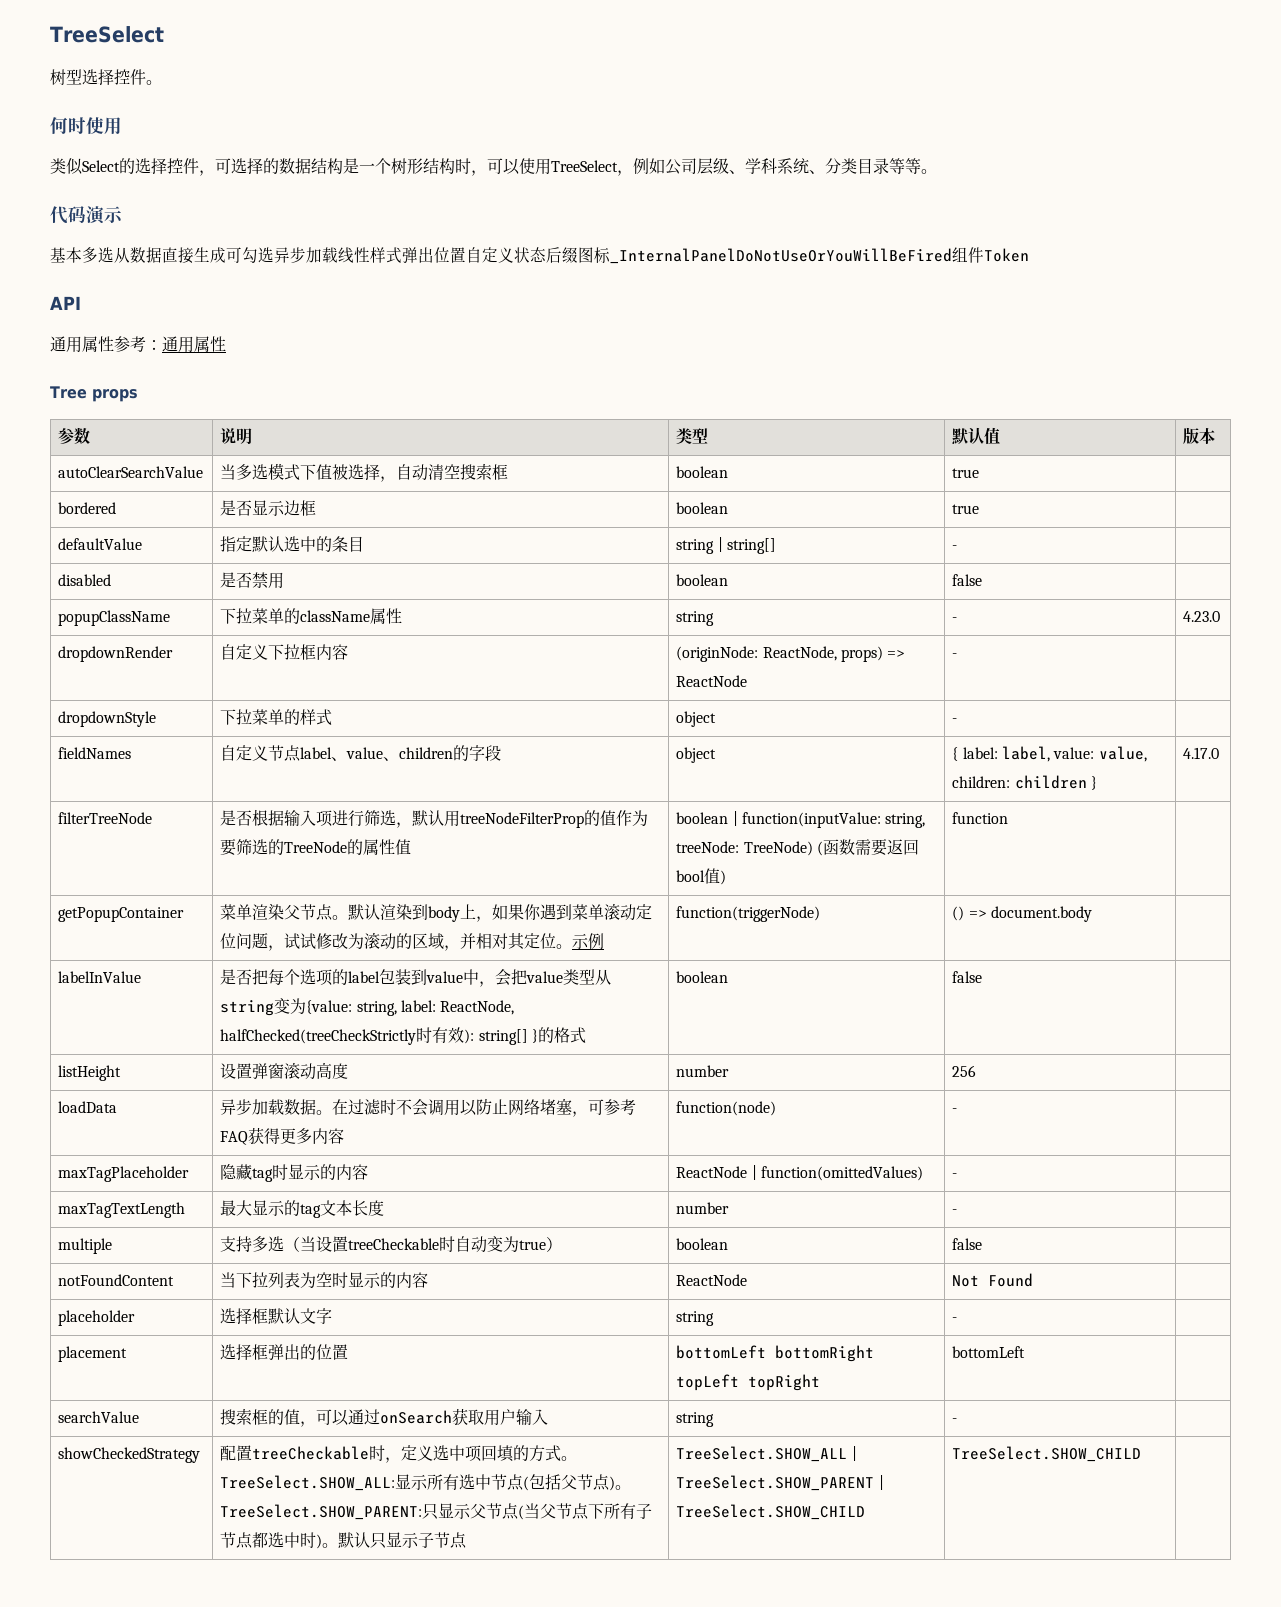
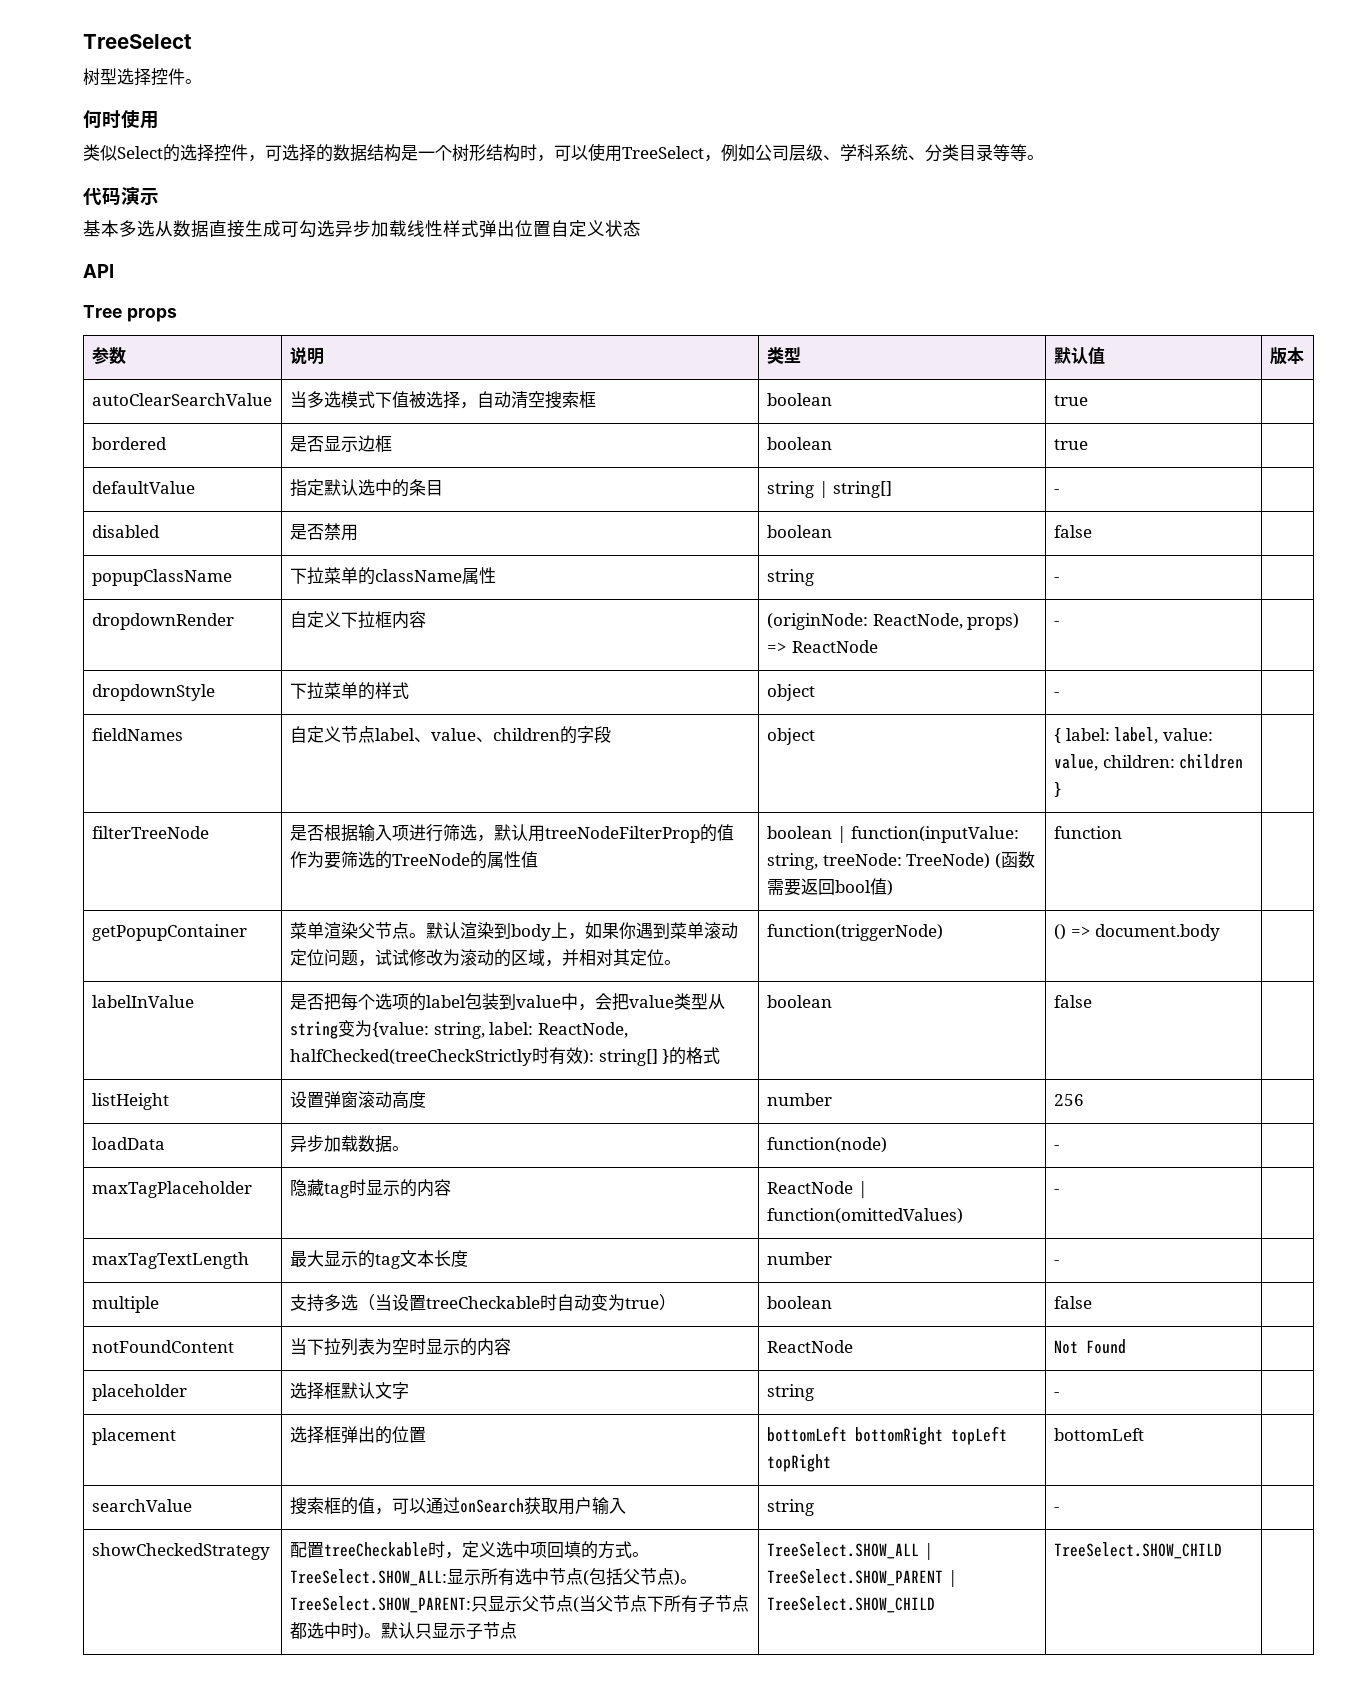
[546,247,1029,264] [50,296,81,310] [50,336,226,353] 后缀图标_InternalPanelDoNotUseOrYouWillBeFired组件Token // API // 通用属性参考：通用属性 -> [83,264,114,278] // API
[1183,611,1221,622] 4.23.0 -> (1059, 579) none
[1183,747,1220,759] 4.17.0 -> (1061, 789) none
[572,933,605,949] 示例 -> (681, 962) none
[332,1098,637,1117] [220,1127,345,1145] 在过滤时不会调用以防止网络堵塞，可参考FAQ获得更多内容 -> (409, 1148) none

